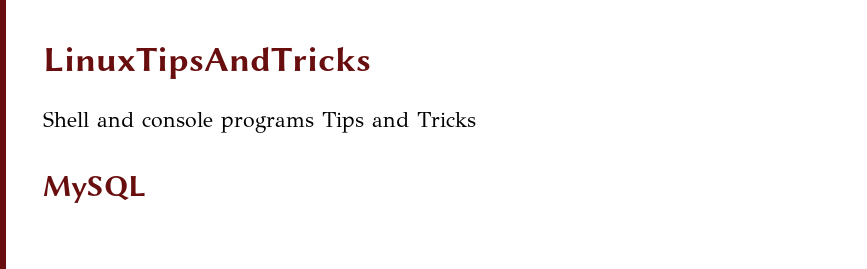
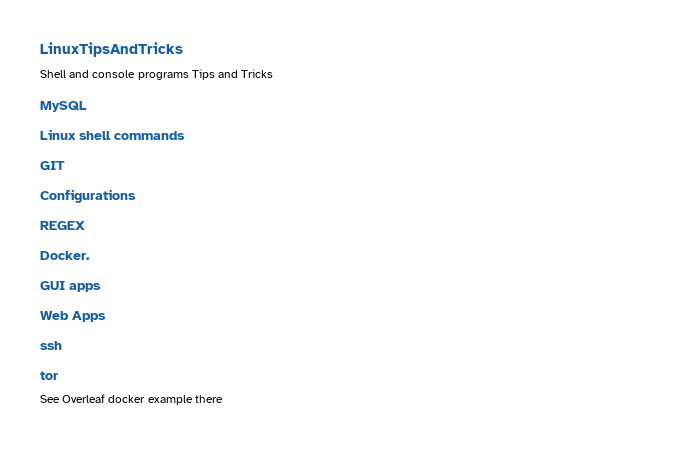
(146, 189) none -> [40,129,185,140] [40,161,65,170] [40,189,136,203] [40,221,85,230] [40,251,90,260] [40,281,101,292] [40,311,106,322] [40,341,62,350] [40,371,58,380] [40,394,223,405] // Linux shell commands // GIT // Configurations // REGEX // Docker. // GUI apps // Web Apps // ssh // tor // See Overleaf docker example there

